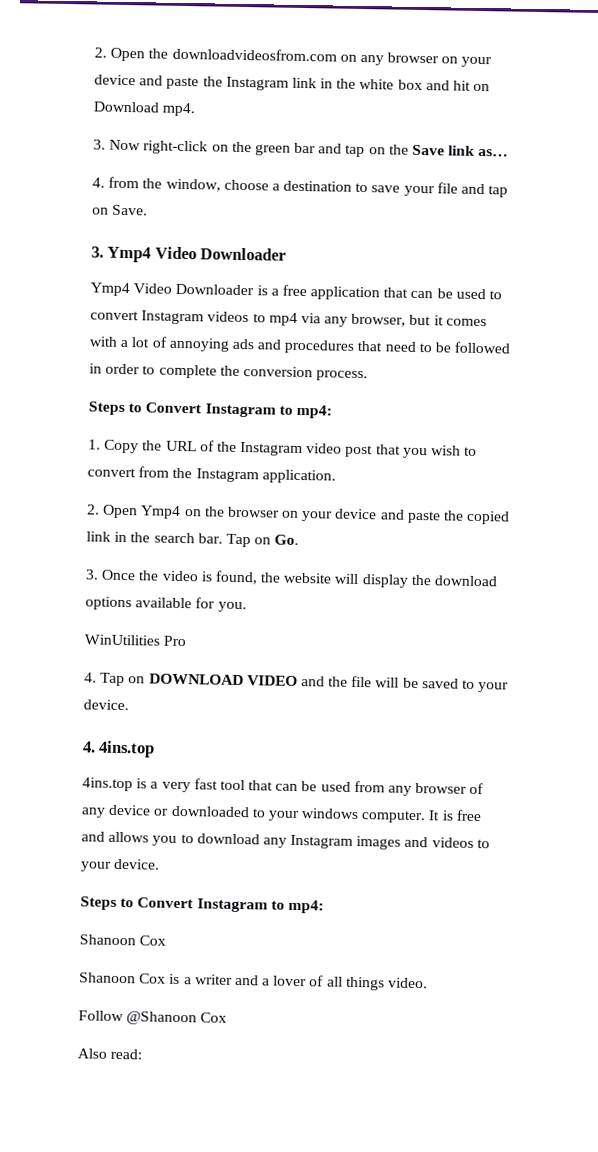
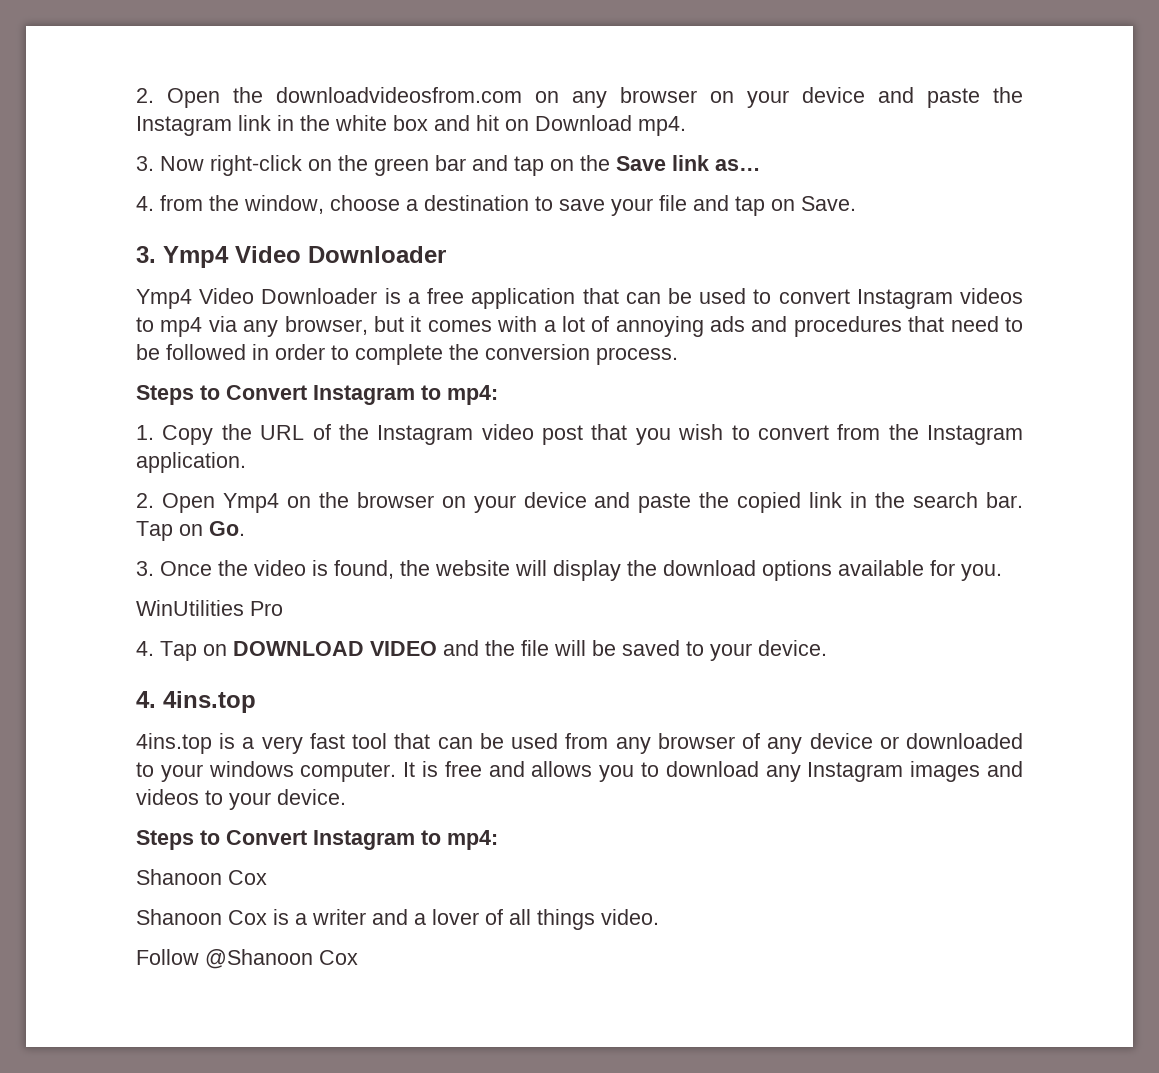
[77,1048,143,1060] // Also read: -> (358, 957) none

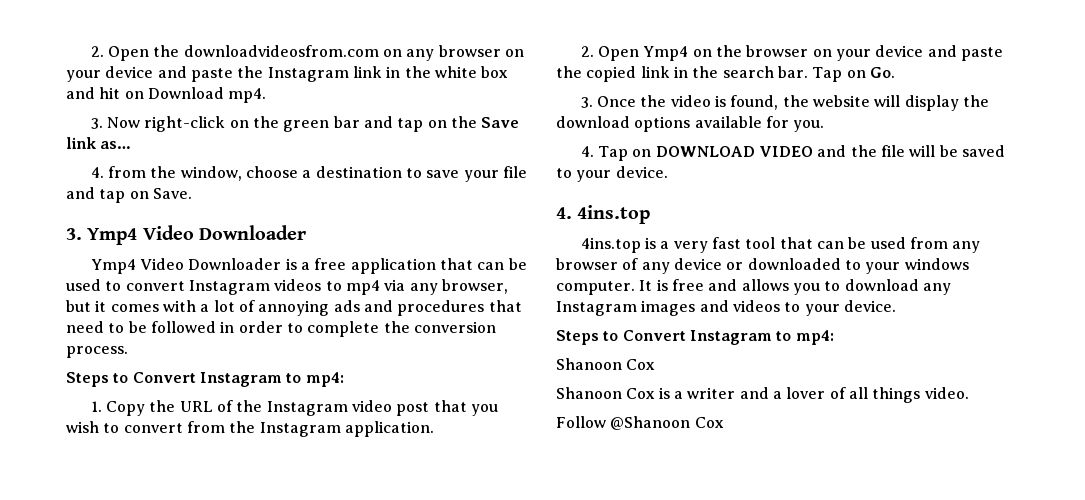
[136,600,283,616] // WinUtilities Pro -> (825, 126) none

